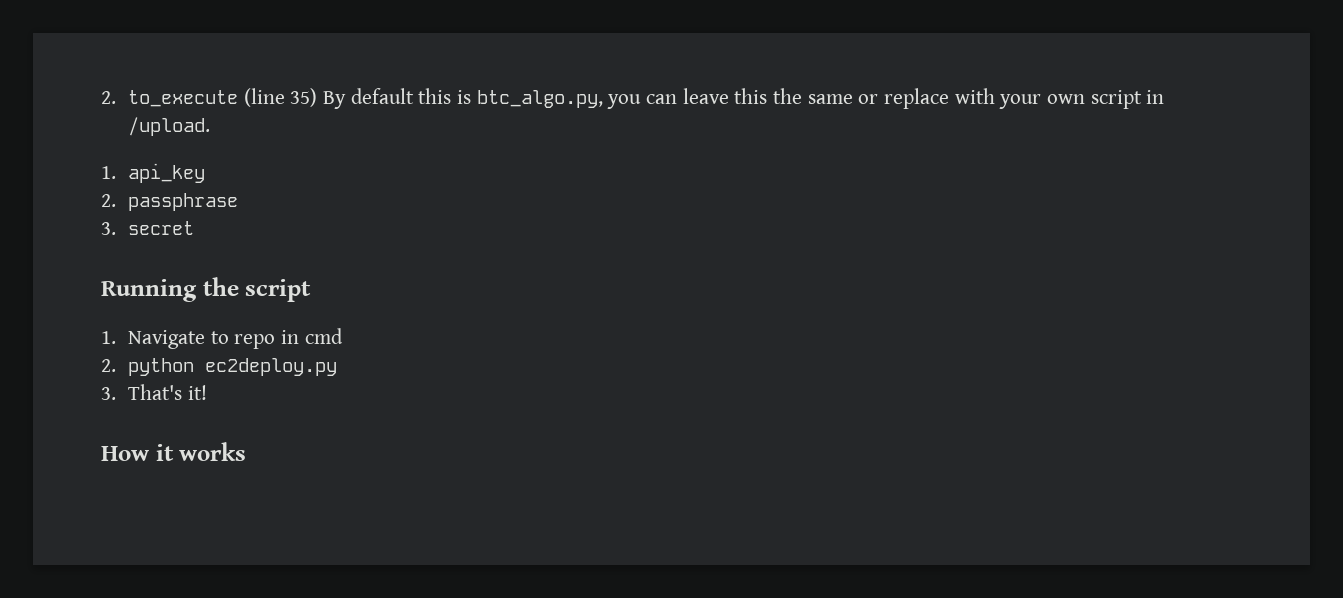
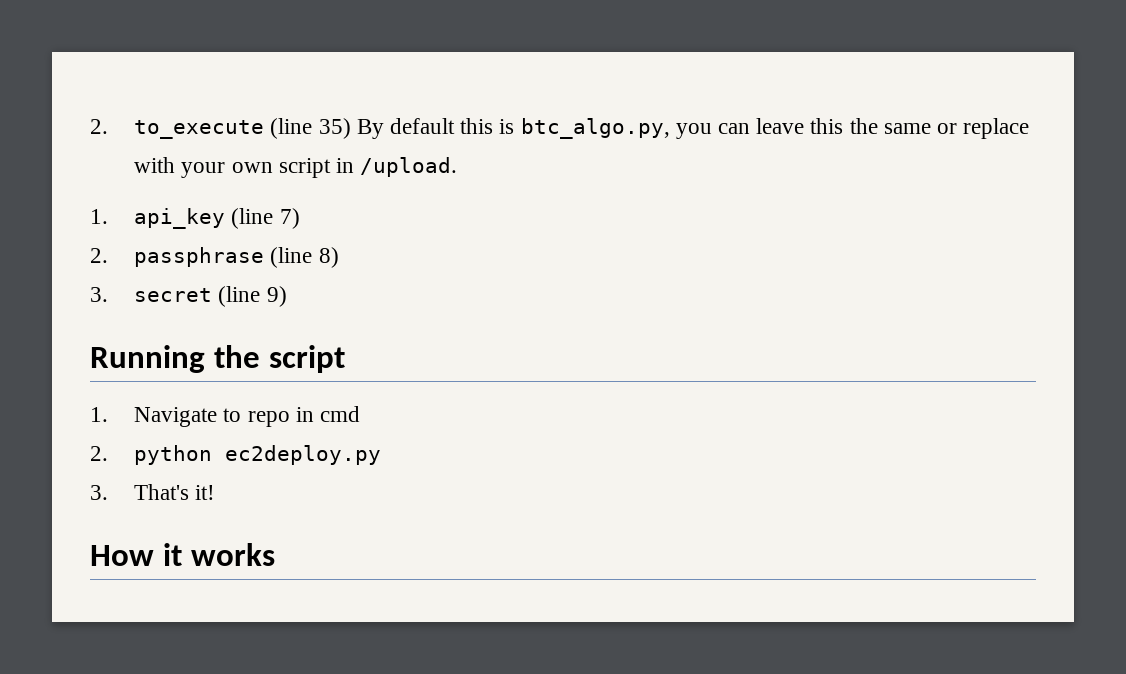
(206, 173) none -> [231,208,300,229] (line 7)
(239, 202) none -> [270,247,339,268] (line 8)
(195, 228) none -> [218,286,287,307] (line 9)

